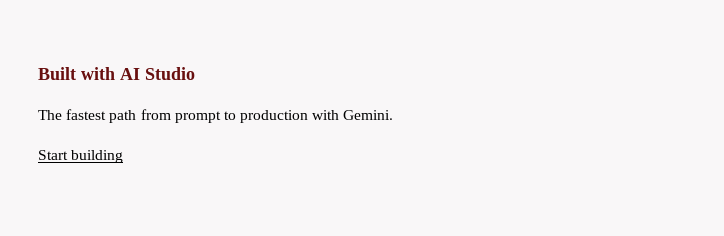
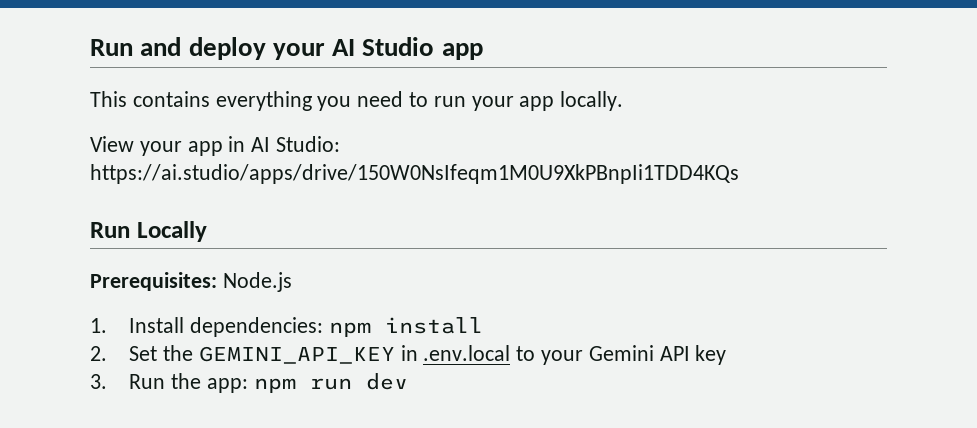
[38,67,195,80] [38,109,394,123] [38,150,124,163] Built with AI Studio // The fastest path from prompt to production with Gemini. // Start building -> [90,37,483,60] [90,91,624,111] [90,136,341,156] [90,164,739,184] [90,221,207,242] [90,272,292,292] [90,317,483,337] [90,345,727,365] [90,373,408,393] Run and deploy your AI Studio app // This contains everything you need to run your app locally. // View your app in AI Studio: https://ai.studio/apps/drive/150W0NsIfeqm1M0U9XkPBnpIi1TDD4KQs // Run Locally // Prerequisites: Node.js // 1. Install dependencies: npm install // 2. Set the GEMINI_API_KEY in .env.local to your Gemini API key // 3. Run the app: npm run dev

